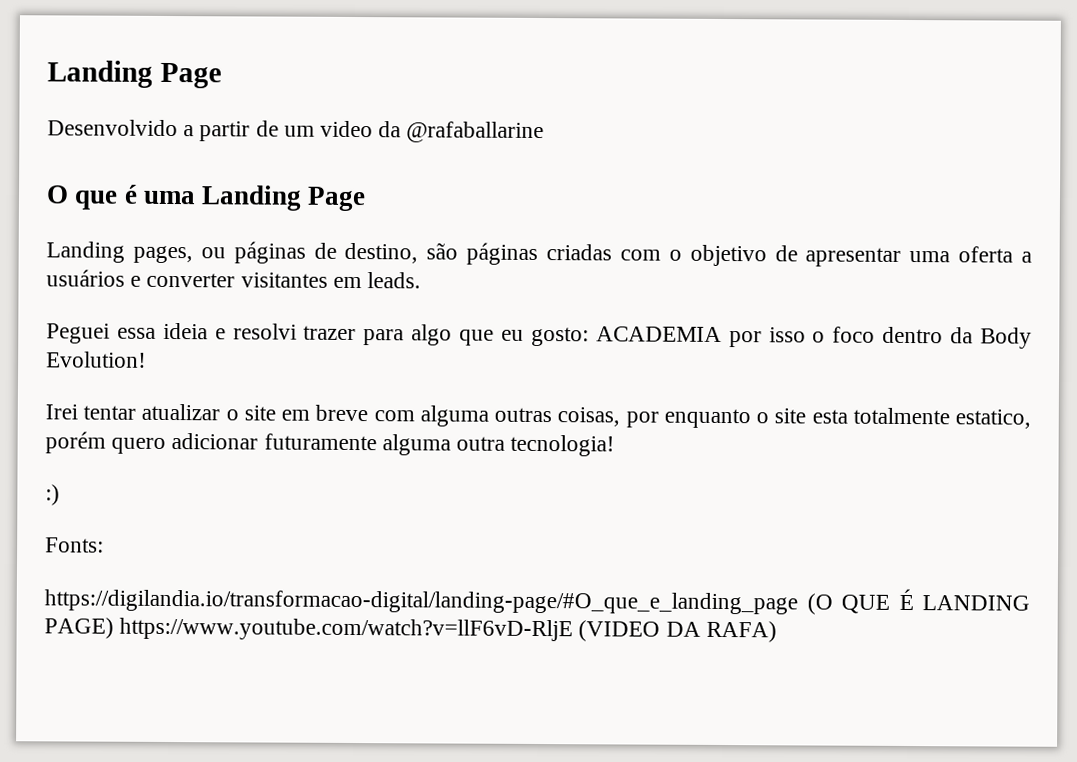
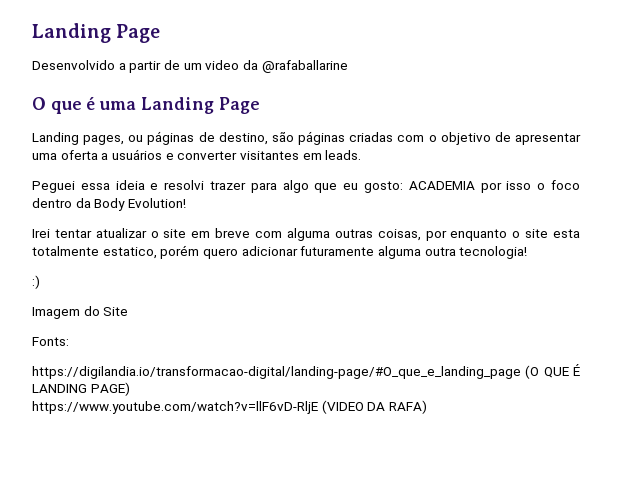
(60, 495) none -> [32,306,129,319] // Imagem do Site
(114, 628) none -> (130, 389) //

